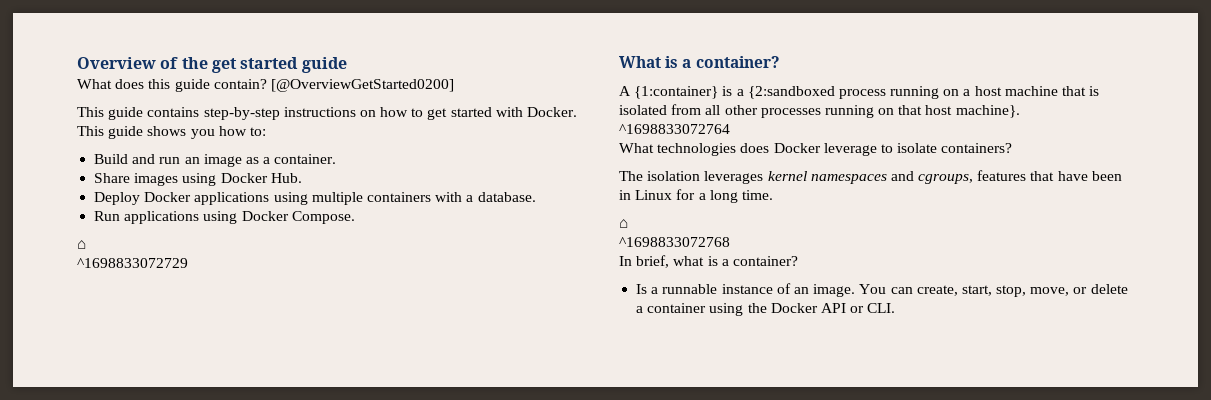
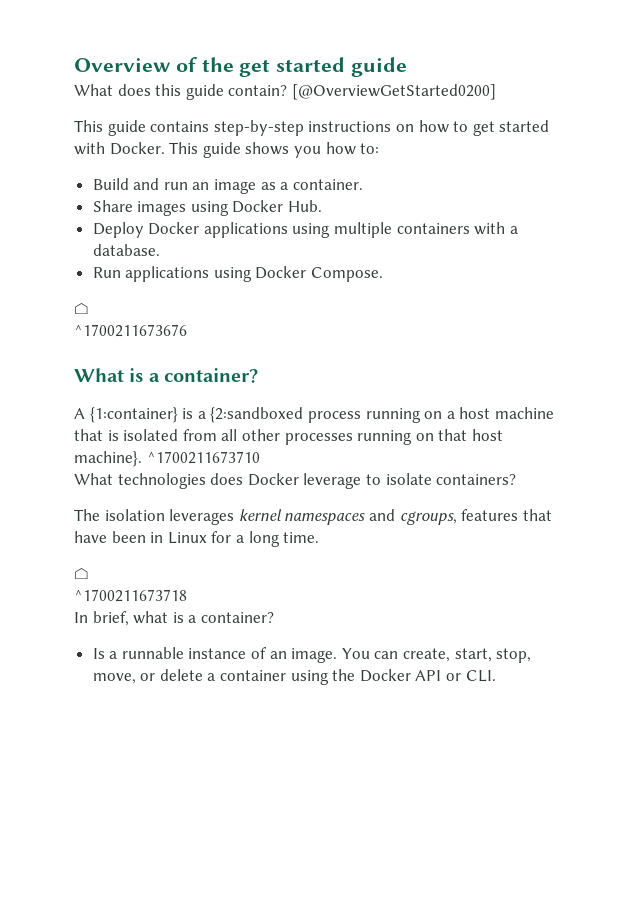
[77,258,188,268] ^1698833072729 -> [74,324,187,337] ^1700211673676
[619,124,730,134] ^1698833072764 -> [146,451,260,464] ^1700211673710
[619,237,730,247] ^1698833072768 -> [74,589,187,602] ^1700211673718

